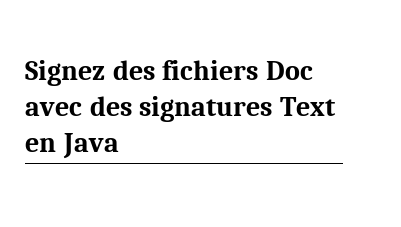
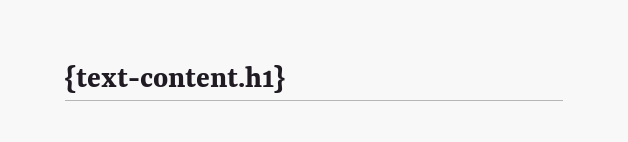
[25,60,313,86] [25,96,336,122] [25,133,119,159] Signez des fichiers Doc avec des signatures Text en Java -> [65,65,285,93] {text-content.h1}

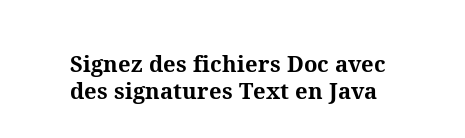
[65,65,285,93] {text-content.h1} -> [70,55,386,77] [70,82,377,104] Signez des fichiers Doc avec des signatures Text en Java

